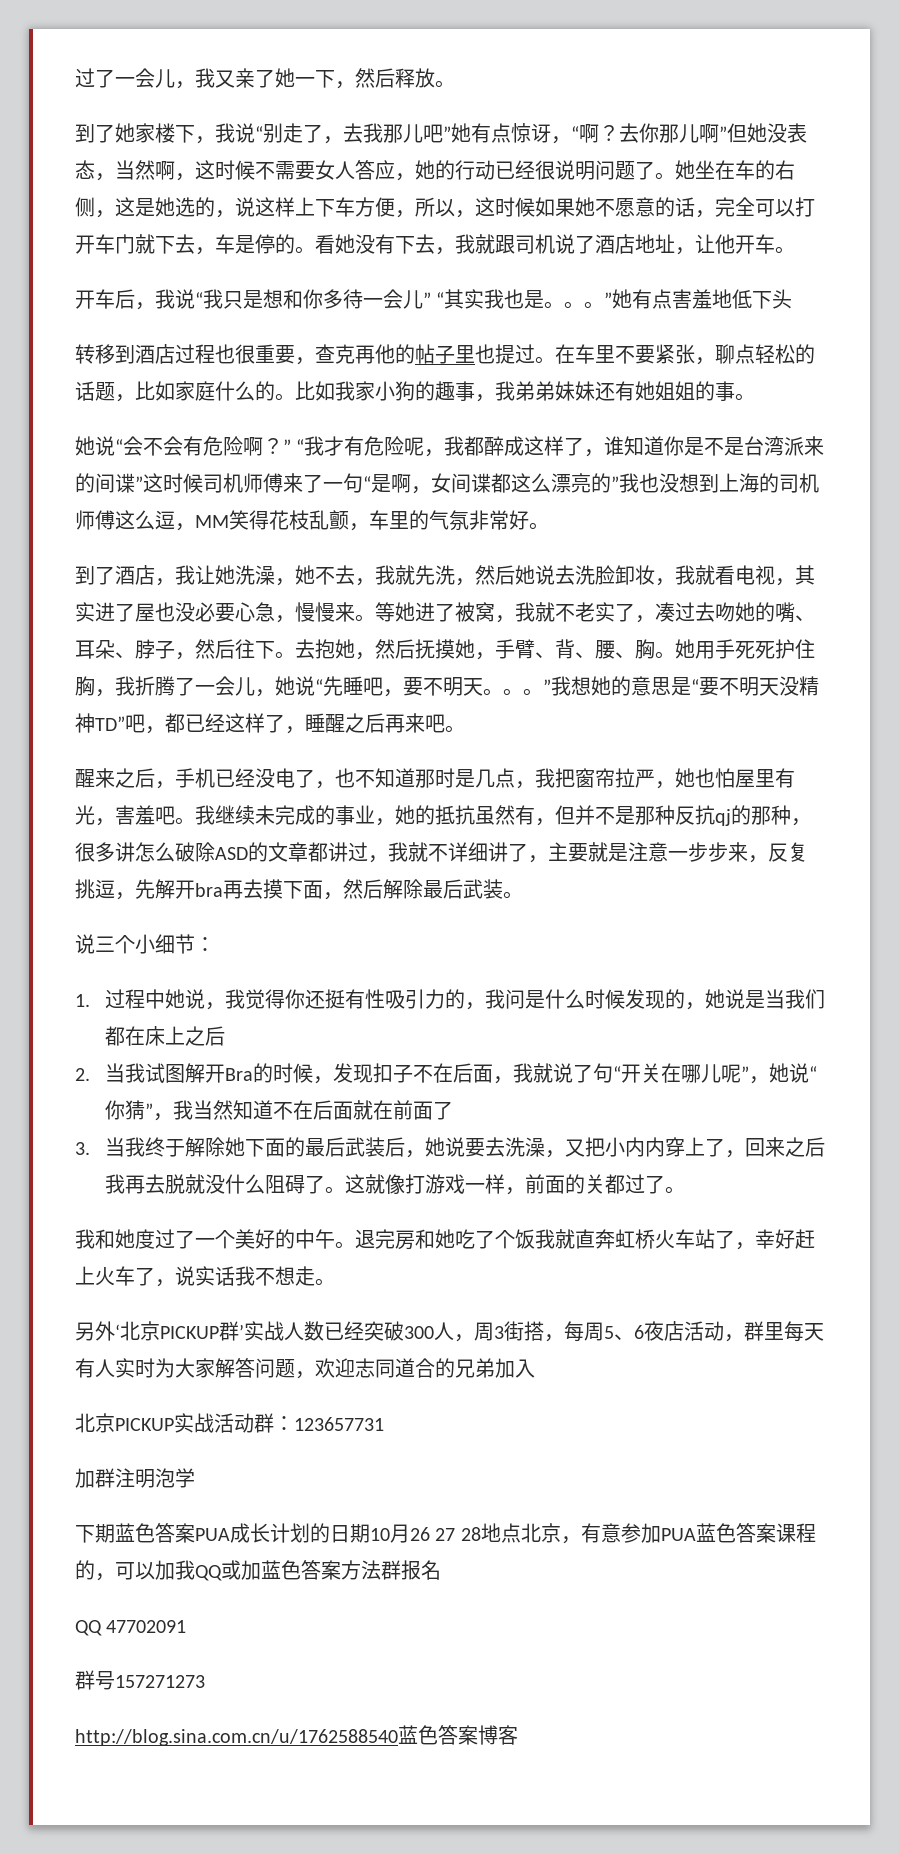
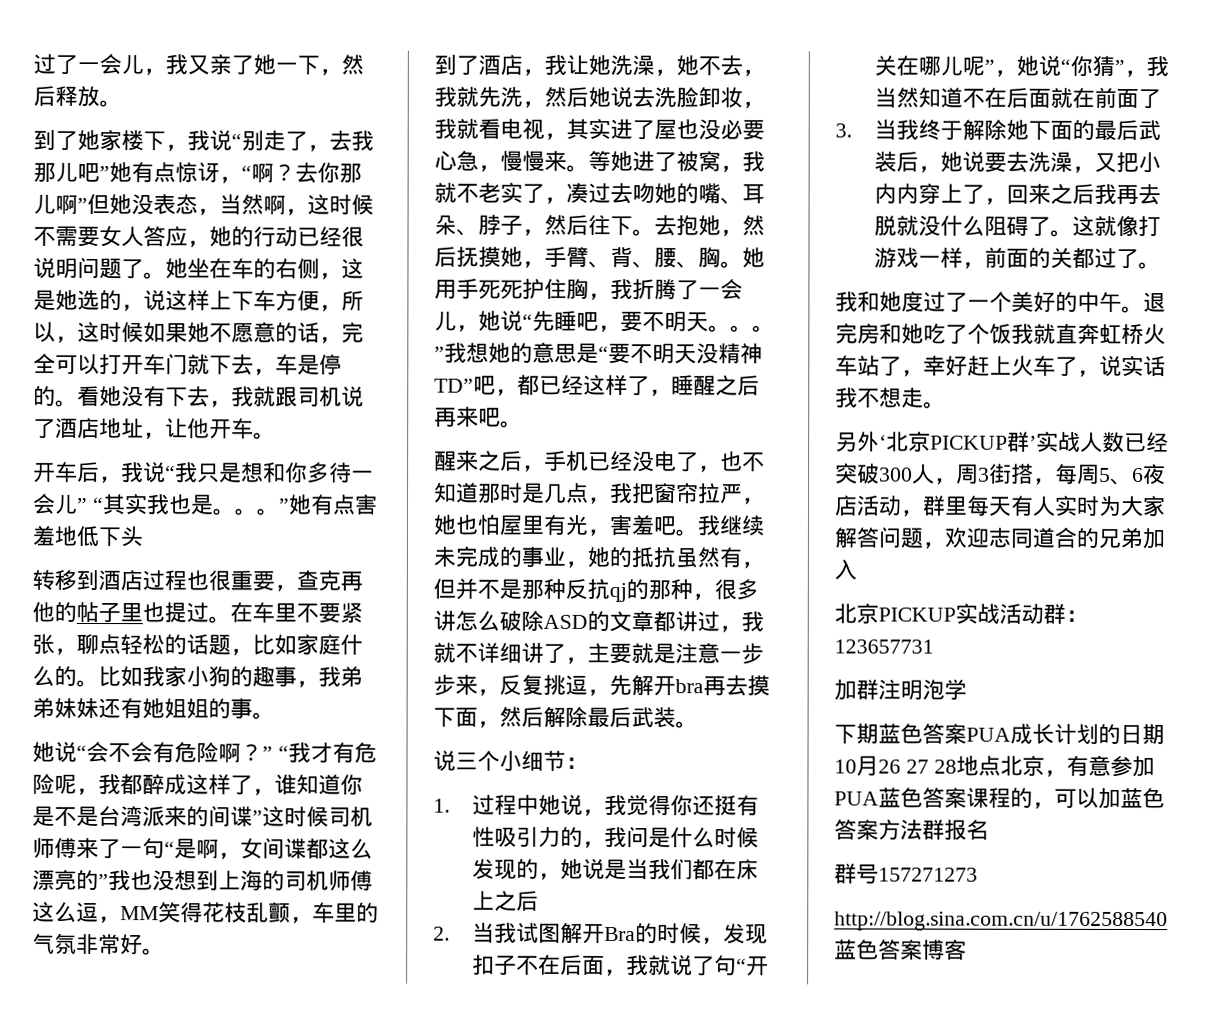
[175,1560,261,1581] 我QQ或加 -> (1121, 798) none
[75,1620,187,1636] // QQ 47702091 -> (989, 829) none

